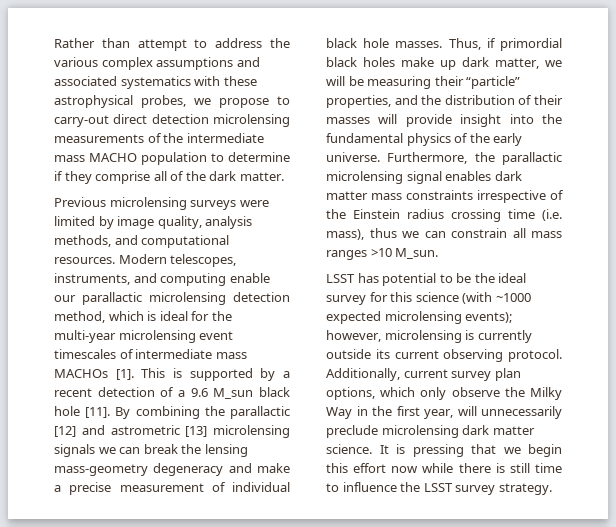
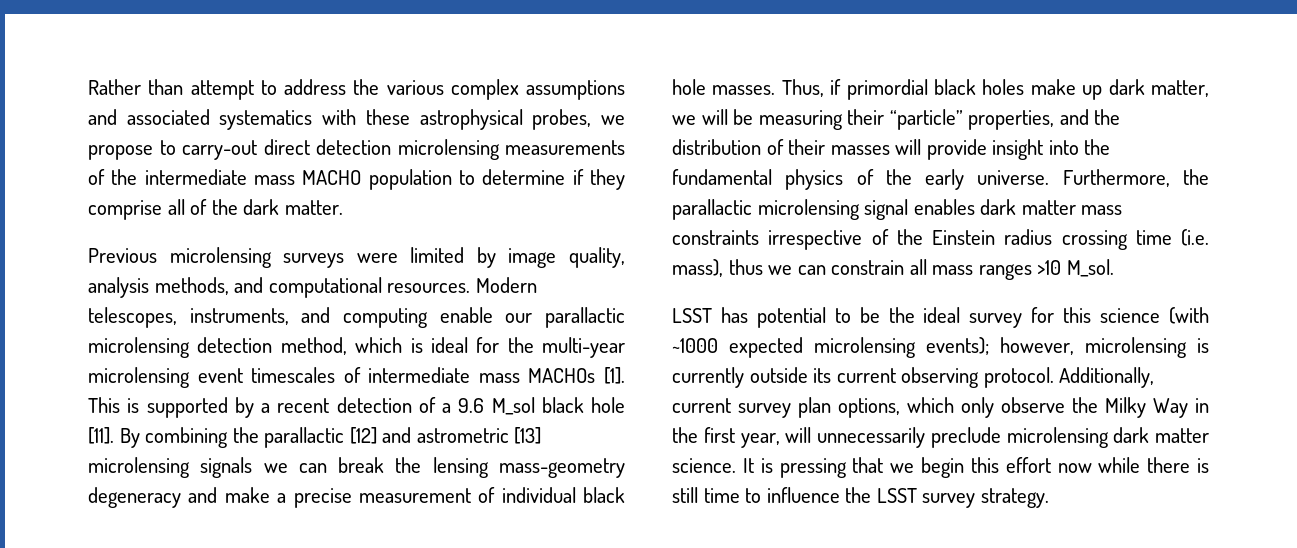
[213,388,254,399] M_sun -> [491,397,535,415] M_sol
[395,248,439,259] M_sun. -> [1066,259,1114,277] M_sol.

